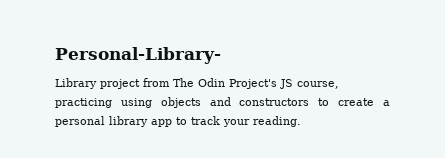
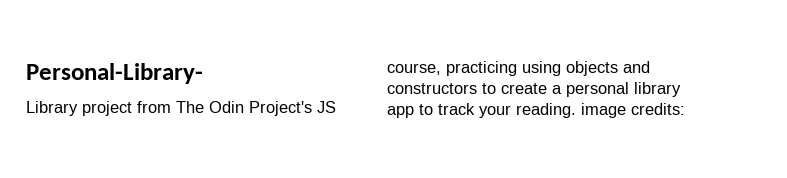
(301, 121) none -> [581,103,685,118] image credits:

